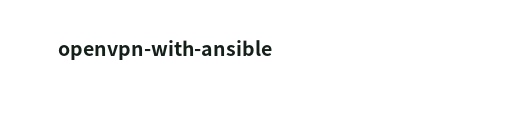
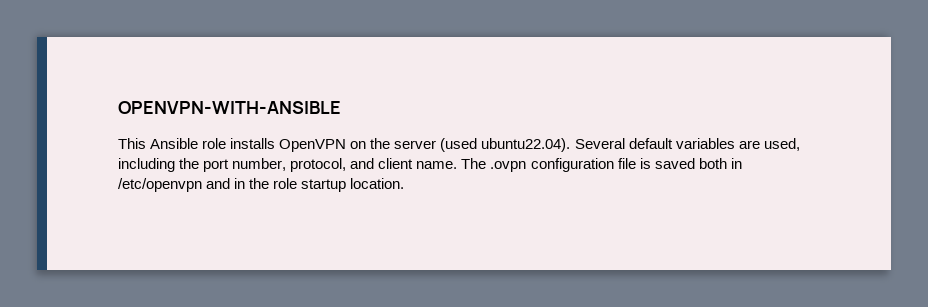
[58,40,272,60] openvpn-with-ansible -> [118,101,341,114] [118,138,800,152] [118,158,742,172] [118,178,405,192] OPENVPN-WITH-ANSIBLE // This Ansible role installs OpenVPN on the server (used ubuntu22.04). Several default variables are used, including the port number, protocol, and client name. The .ovpn configuration file is saved both in /etc/openvpn and in the role startup location.

